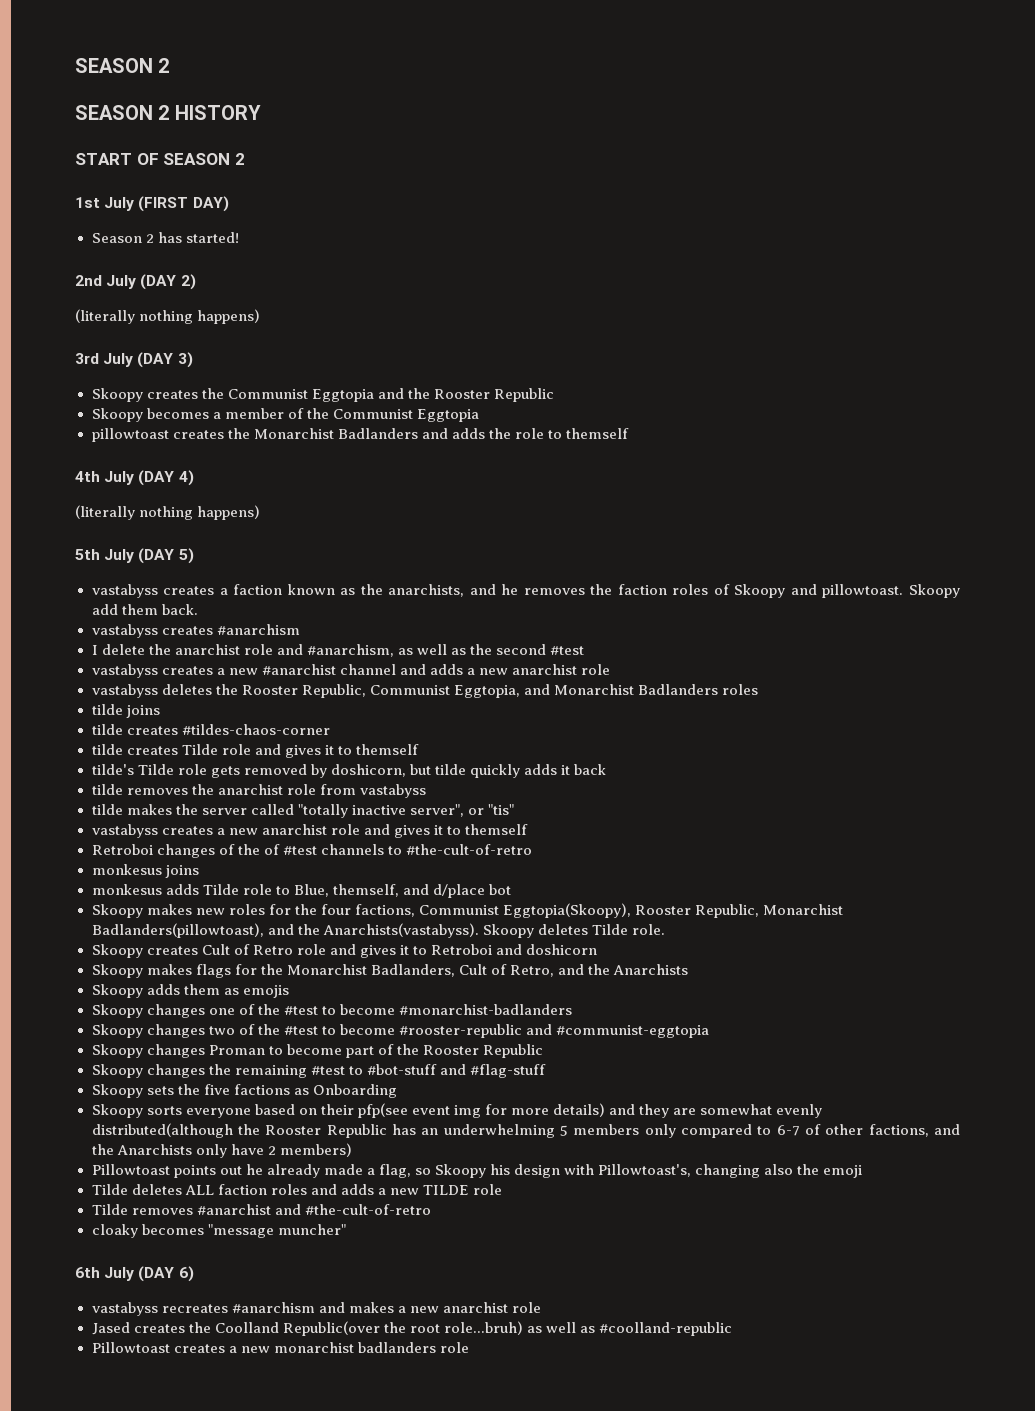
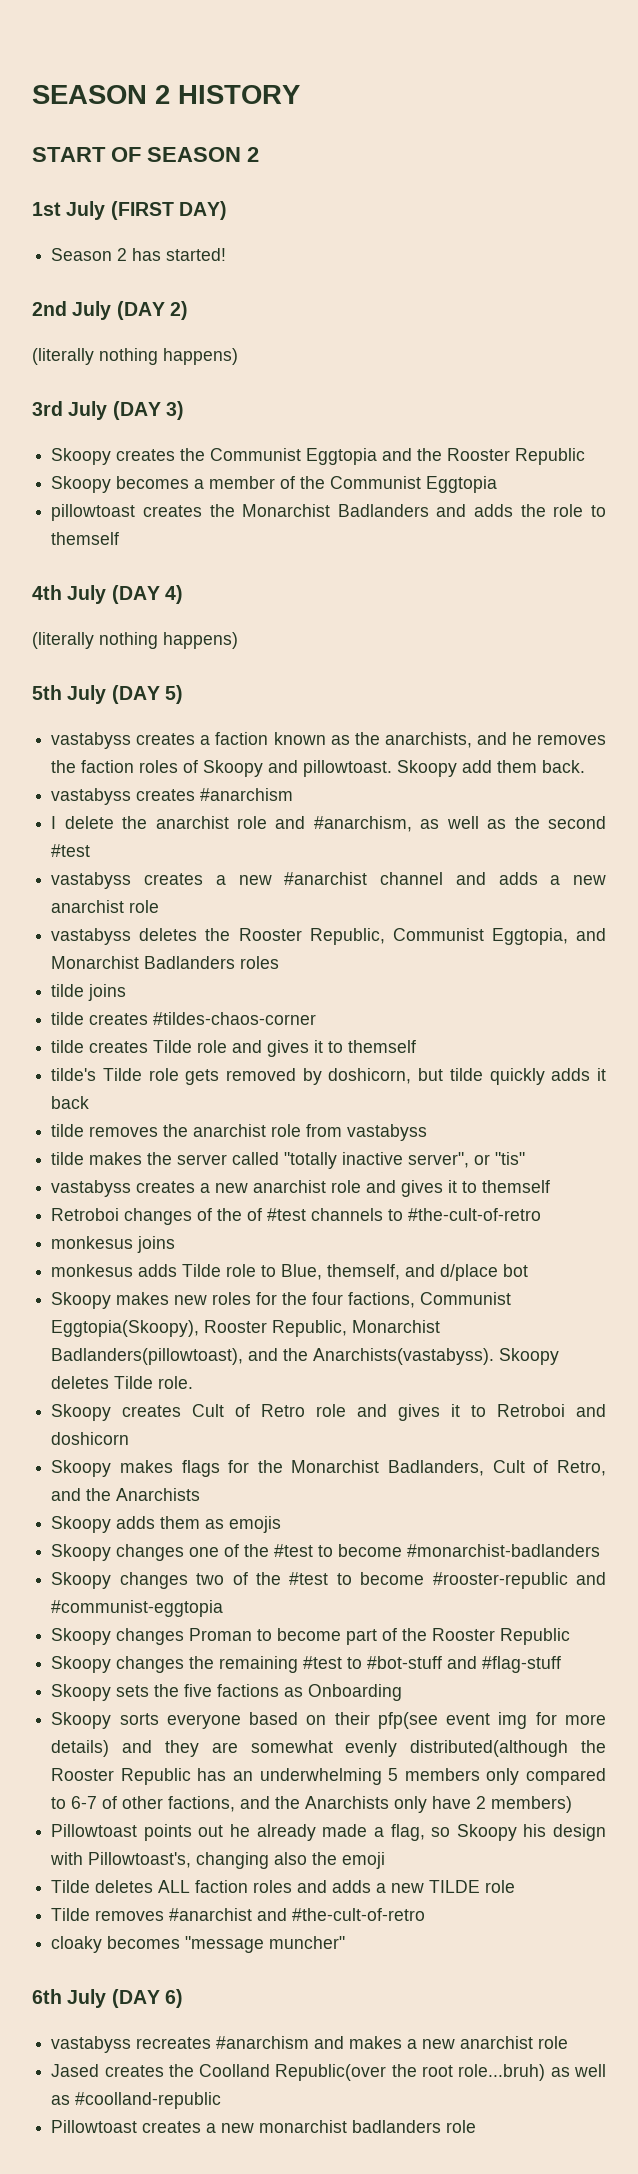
[75,58,170,73] [75,105,170,120] SEASON 2 // SEASON 2 -> [32,85,170,104] SEASON 2

